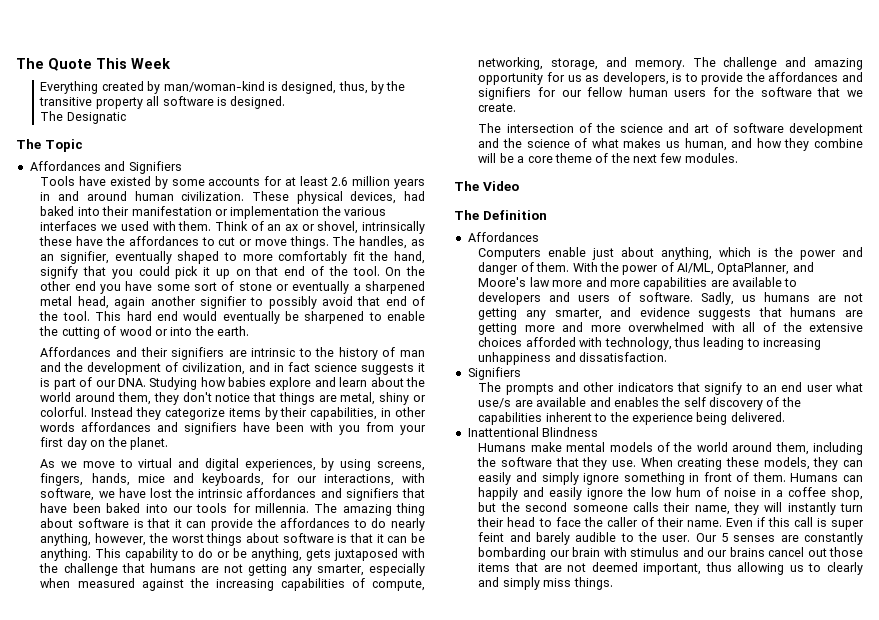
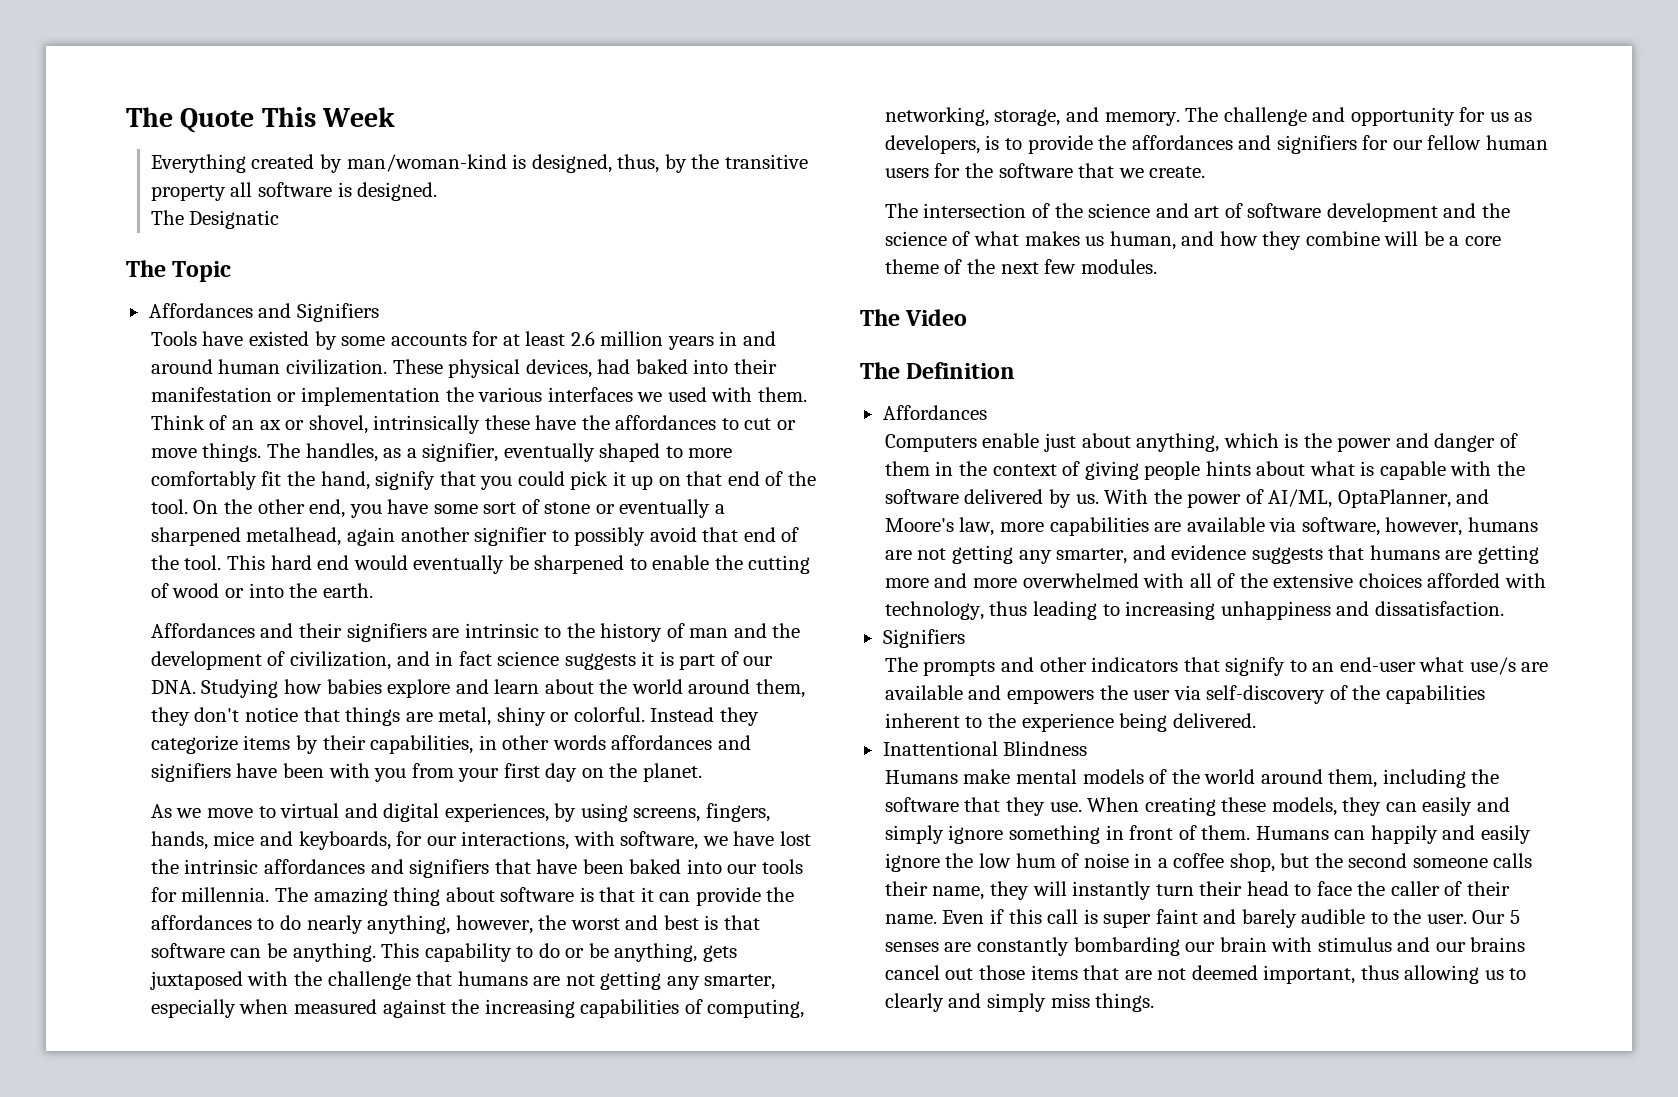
[40,254,55,261] an -> [406,448,417,458] a
[74,281,96,291] end -> [309,499,346,518] end,
[40,296,109,309] metal head, -> [246,527,342,546] metalhead,
[206,533,384,546] things about software is that it -> [625,915,760,930] [150,943,225,958] and best is that software
[372,579,425,591] compute, -> [707,999,805,1018] computing,
[814,58,863,70] amazing -> (1346, 114) none
[536,262,570,272] them. -> [884,461,1525,480] [884,489,1099,508] them in the context of giving people hints about what is capable with the software delivered by us.
[529,277,607,287] law more and -> [959,517,995,536] law,
[784,278,798,287] [478,292,757,305] to developers and users of software. Sadly, us -> [1269,517,1463,536] via software, however,
[781,382,833,392] end user -> [1339,657,1416,672] end-user
[613,397,764,410] enables the self discovery -> [1007,685,1326,704] empowers the user via self-discovery
[478,532,505,542] feint -> [1155,909,1198,924] faint

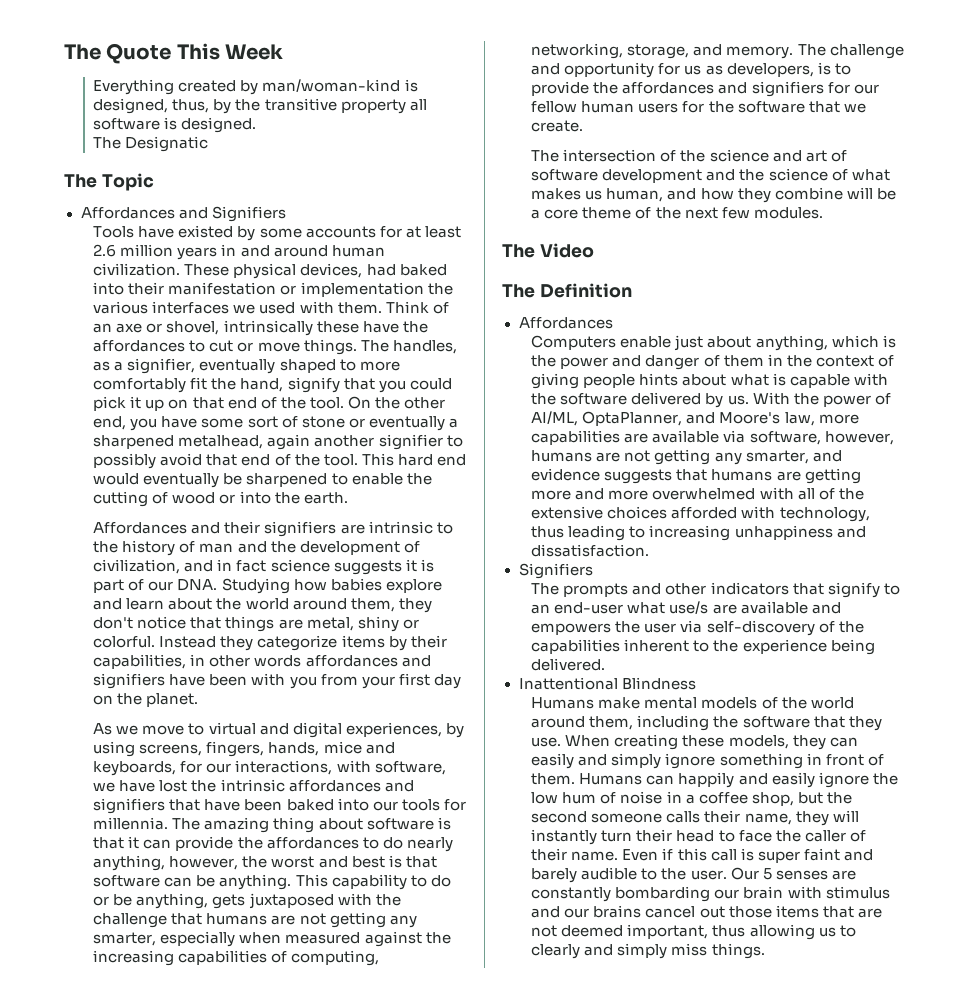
[259,420,281,430] ax -> [116,323,143,333] axe

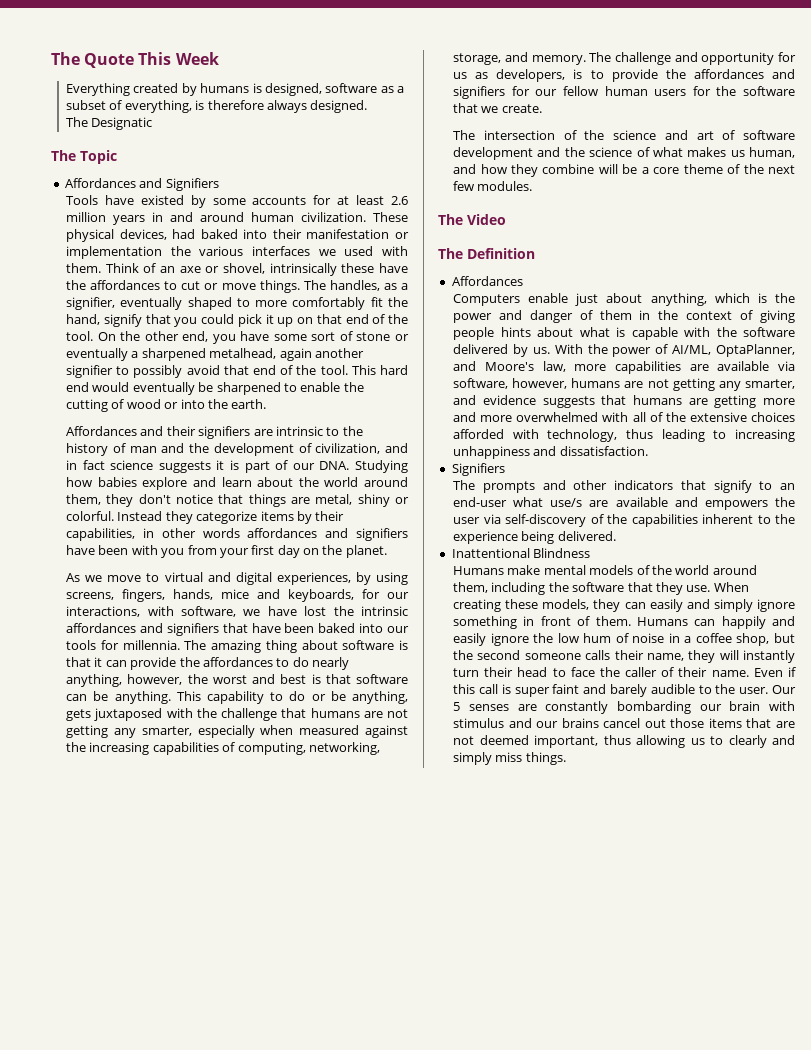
[262,79,401,92] man/woman-kind -> [200,83,250,93] humans
[172,98,427,114] [93,117,178,130] thus, by the transitive property all software is -> [325,83,405,93] [66,100,307,113] software as a subset of everything, is therefore always

